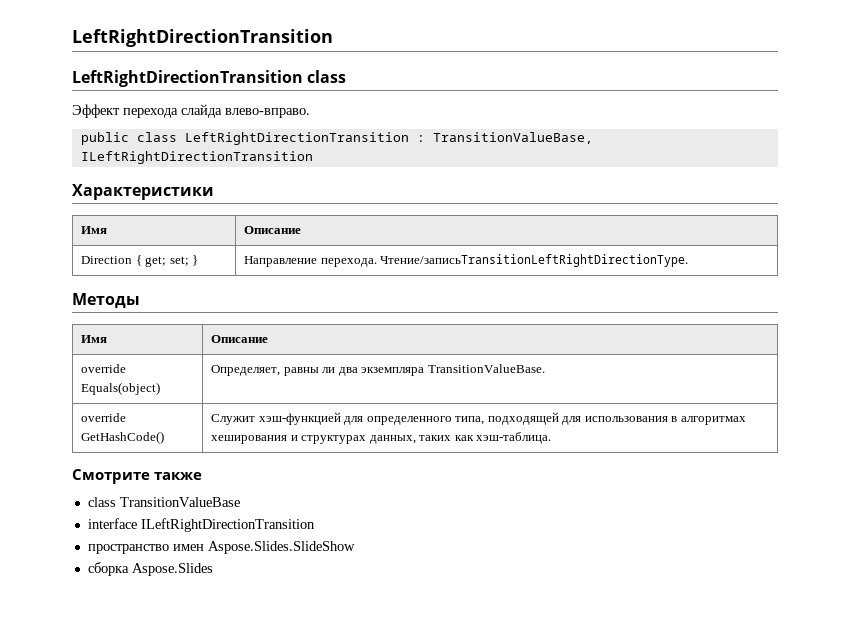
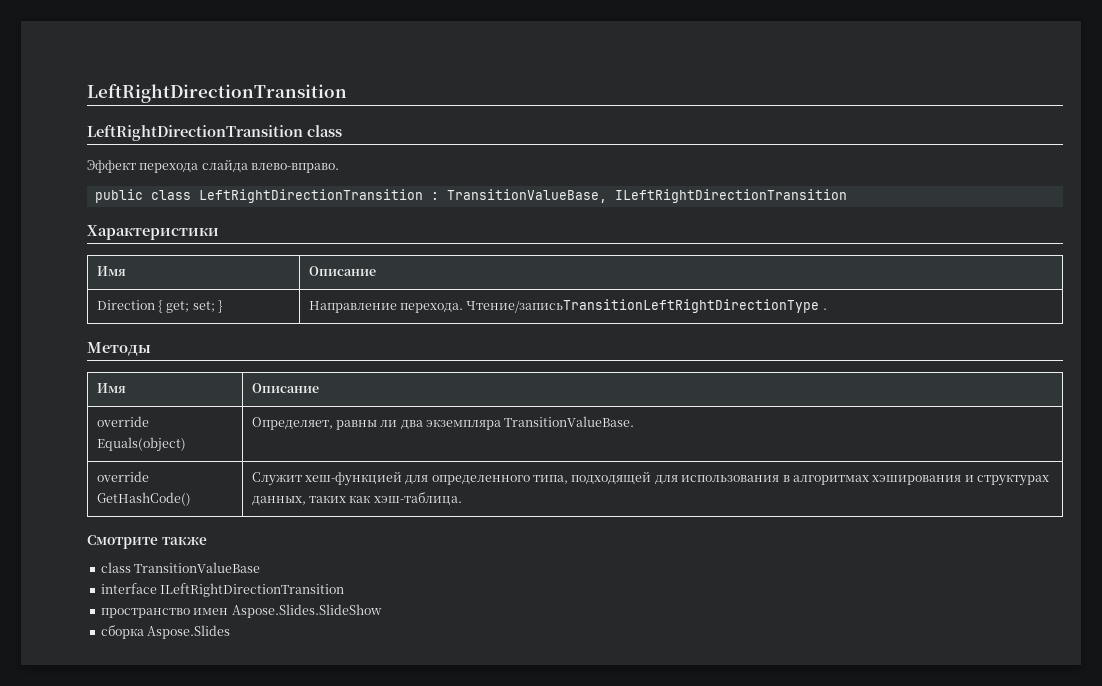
[380,254,689,267] Чтение/записьTransitionLeftRightDirectionType. -> [466,299,827,313] Чтение/записьTransitionLeftRightDirectionType .
[258,412,341,425] хэш-функцией -> [304,471,402,486] хеш-функцией
[211,435,288,444] хеширования -> [872,475,962,485] хэширования

